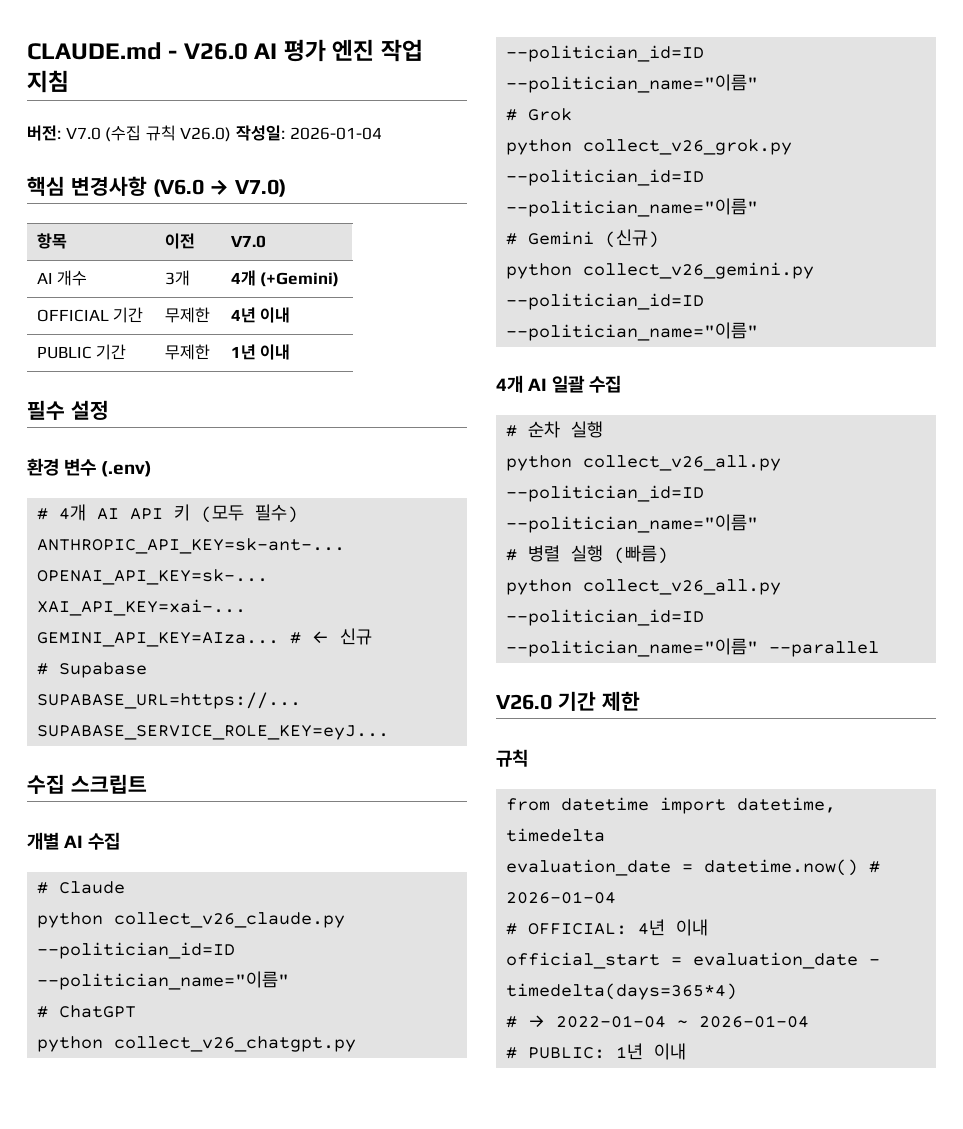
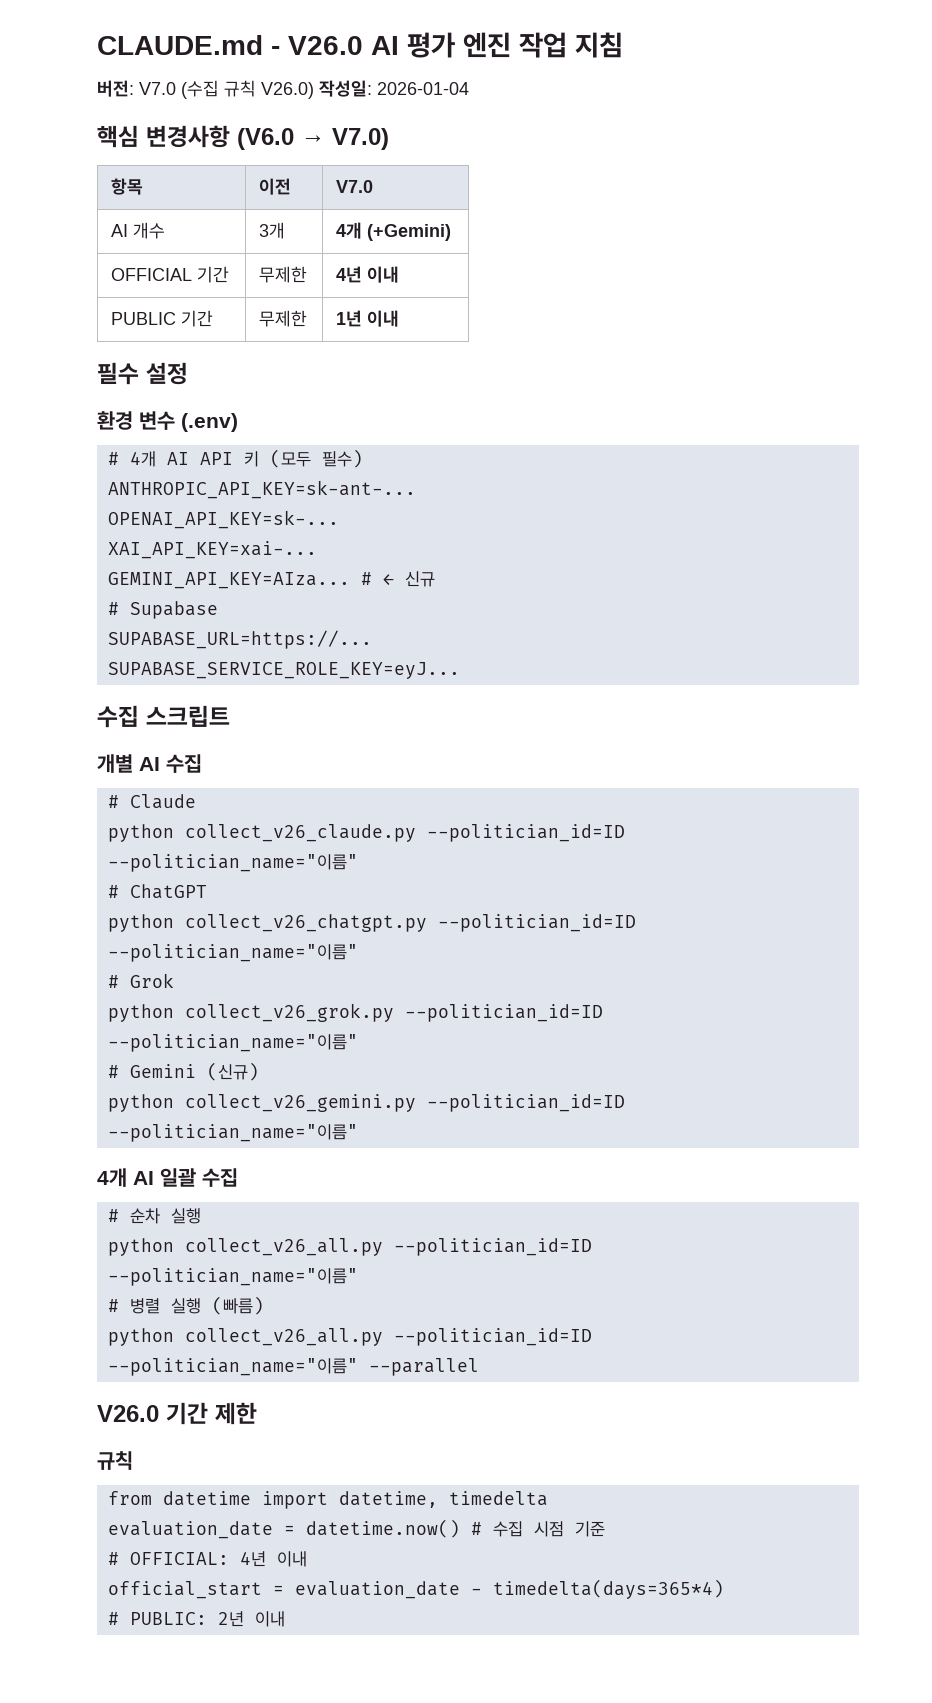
[506,891,617,904] 2026-01-04 -> [492,1521,605,1537] 수집 시점 기준
[506,1015,810,1028] // # → 2022-01-04 ~ 2026-01-04 -> (724, 1589) none
[616,1043,644,1060] 1년 -> [217,1611,244,1627] 2년

